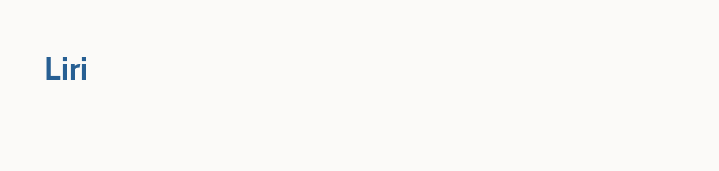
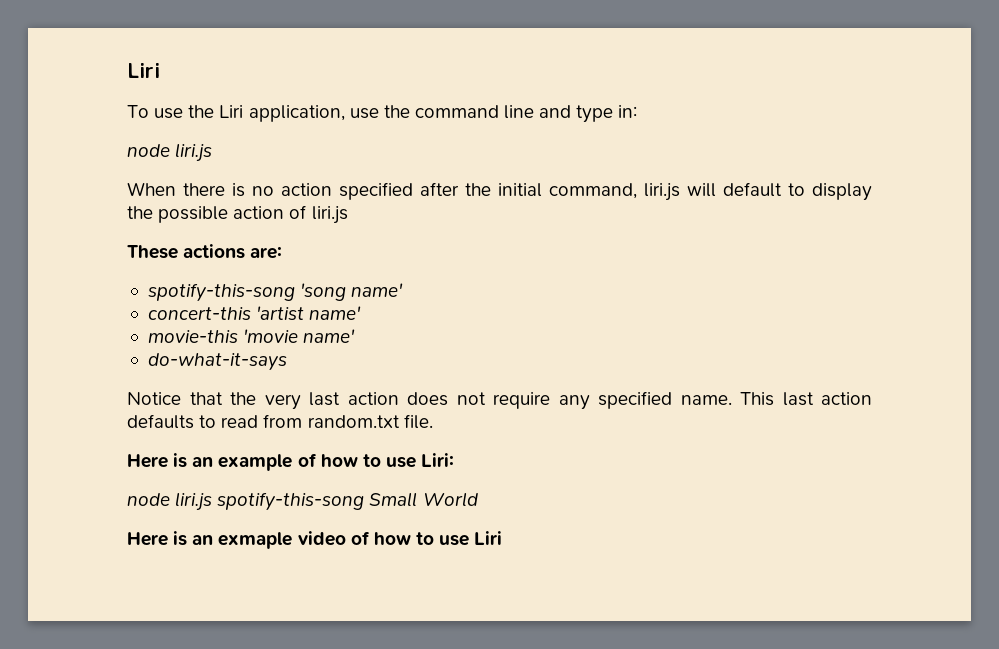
[44,57,88,80] Liri -> [127,63,160,78] [127,105,638,123] [127,143,213,162] [127,182,872,201] [127,205,348,224] [127,244,283,259] [147,283,404,302] [147,306,362,320] [147,329,356,343] [147,353,287,371] [127,391,872,410] [127,414,433,429] [127,453,455,471] [127,492,478,511] [127,531,503,549] Liri // To use the Liri application, use the command line and type in: // node liri.js // When there is no action specified after the initial command, liri.js will default to display the possible action of liri.js // These actions are: // spotify-this-song 'song name' // concert-this 'artist name' // movie-this 'movie name' // do-what-it-says // Notice that the very last action does not require any specified name. This last action defaults to read from random.txt file. // Here is an example of how to use Liri: // node liri.js spotify-this-song Small World // Here is an exmaple video of how to use Liri

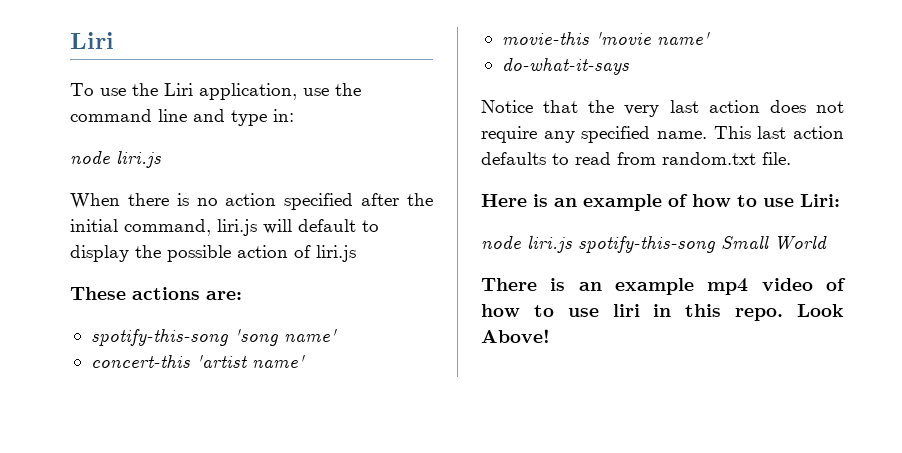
[127,531,293,549] Here is an exmaple -> [481,278,749,295] There is an example mp4
[474,531,503,545] Liri -> [612,304,844,321] [481,329,550,343] liri in this repo. Look Above!

